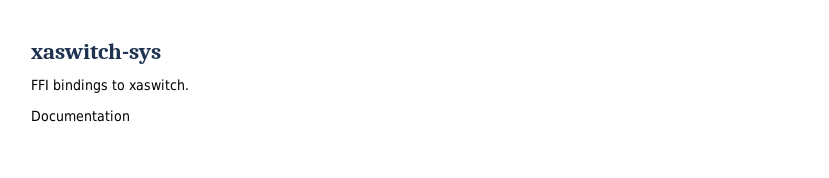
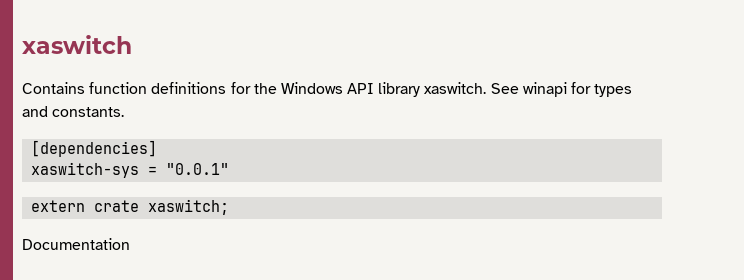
[31,43,161,64] [31,79,189,93] xaswitch-sys // FFI bindings to xaswitch. -> [22,35,132,54] [22,82,633,97] [22,106,125,117] [31,140,158,157] [31,162,230,178] [31,199,230,215] xaswitch // Contains function definitions for the Windows API library xaswitch. See winapi for types and constants. // [dependencies] // xaswitch-sys = "0.0.1" // extern crate xaswitch;

